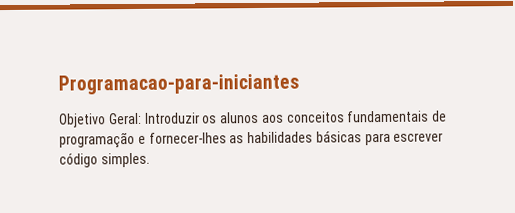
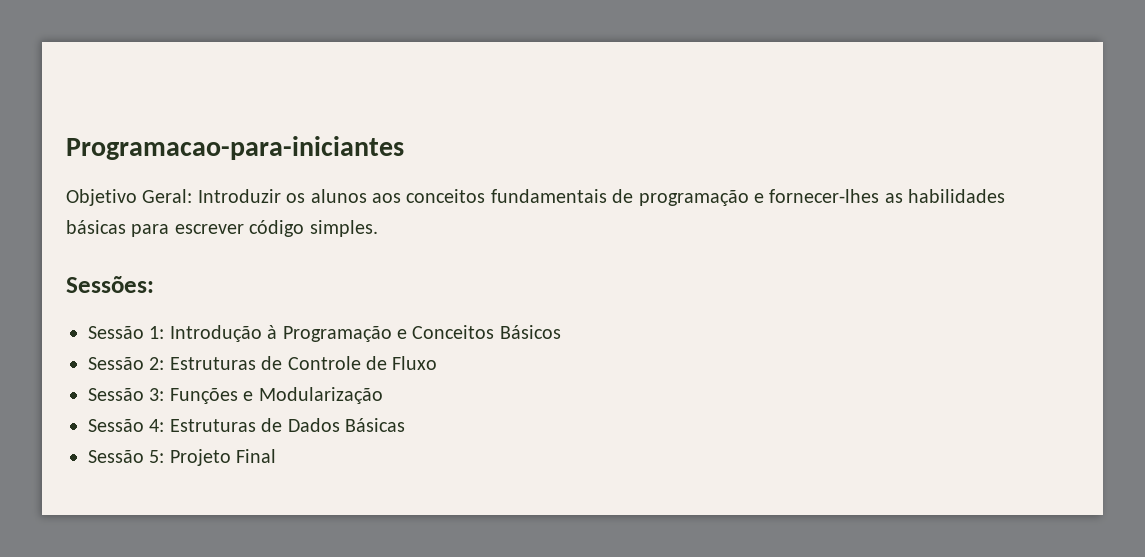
(150, 160) none -> [66,276,154,293] [88,325,561,342] [88,356,438,370] [88,387,383,404] [88,418,405,432] [88,449,277,466] // Sessões: // Sessão 1: Introdução à Programação e Conceitos Básicos // Sessão 2: Estruturas de Controle de Fluxo // Sessão 3: Funções e Modularização // Sessão 4: Estruturas de Dados Básicas // Sessão 5: Projeto Final

